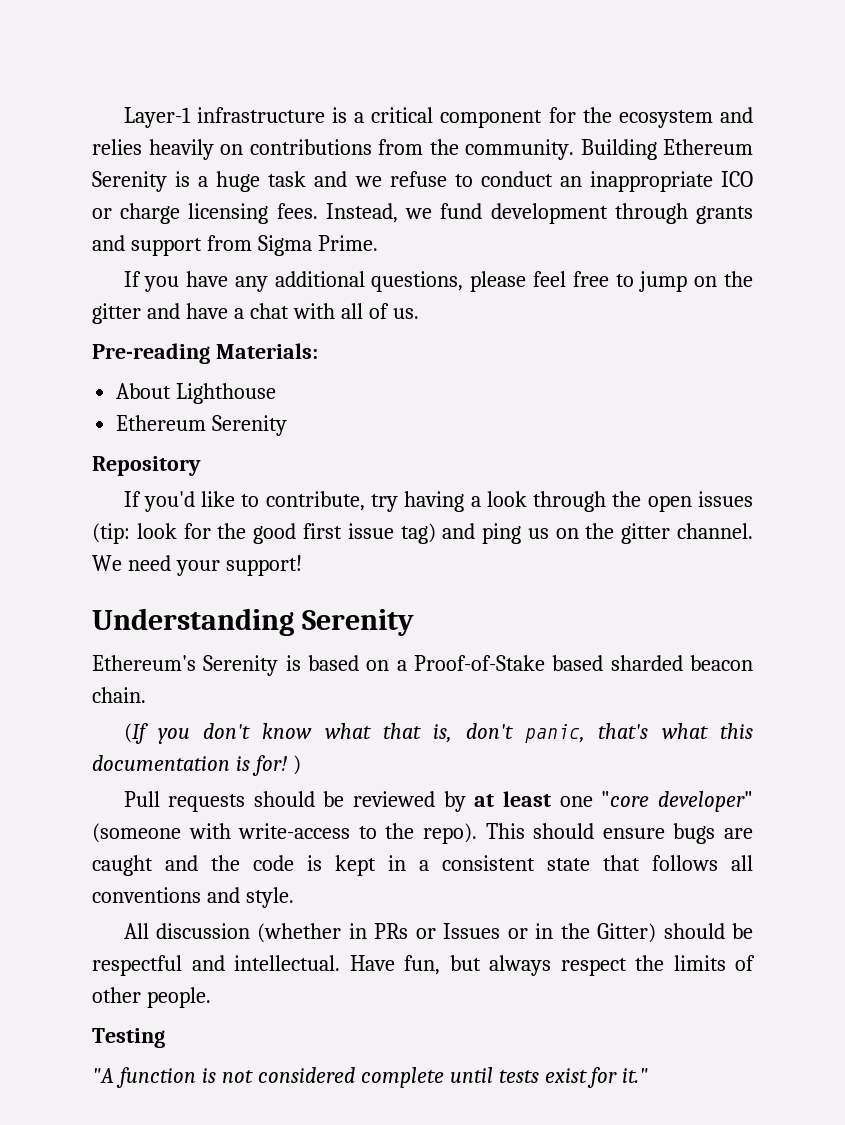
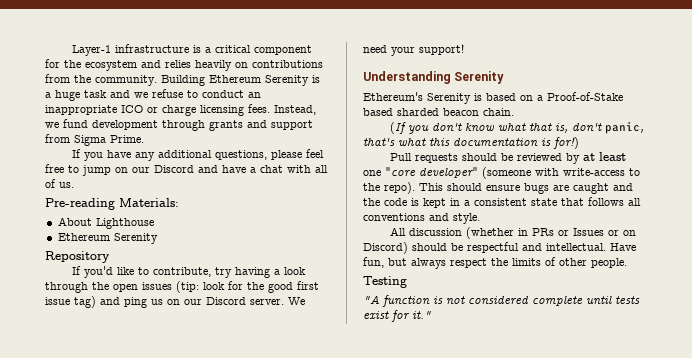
[723,271,753,287] [92,303,141,324] the gitter -> [132,165,194,173] our Discord
[585,523,753,544] the gitter channel. -> [184,297,284,305] our Discord server.
[251,755,301,776] for! ) -> [553,137,579,149] for!)
[535,923,657,943] in the Gitter) -> [622,230,636,236] [363,242,408,254] on Discord)

